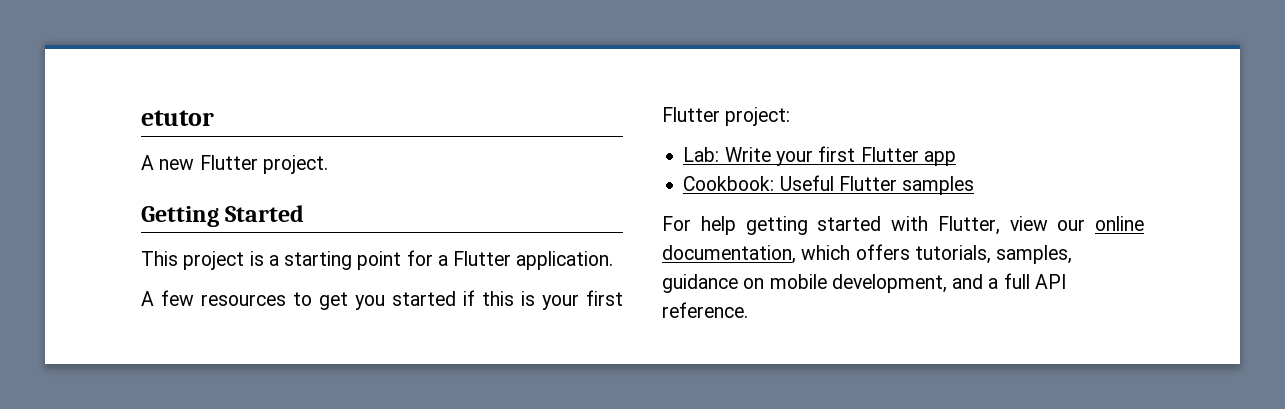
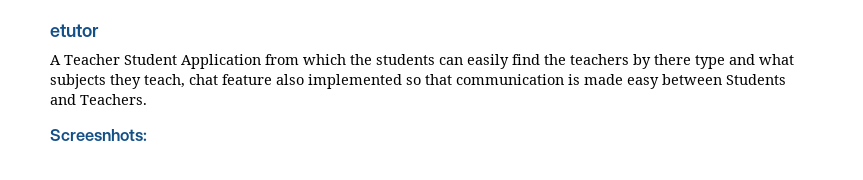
[159,155,328,174] [141,205,305,227] [141,250,614,270] [141,290,623,310] [662,107,791,126] [683,146,956,166] [683,175,975,195] [662,216,1144,235] [662,244,1073,264] [662,273,1066,293] [662,302,748,318] new Flutter project. // Getting Started // This project is a starting point for a Flutter application. // A few resources to get you started if this is your first Flutter project: // Lab: Write your first Flutter app // Cookbook: Useful Flutter samples // For help getting started with Flutter, view our online documentation, which offers tutorials, samples, guidance on mobile development, and a full API reference. -> [64,54,794,69] [50,74,786,89] [50,94,147,105] [50,129,147,141] Teacher Student Application from which the students can easily find the teachers by there type and what subjects they teach, chat feature also implemented so that communication is made easy between Students and Teachers. // Screesnhots:

